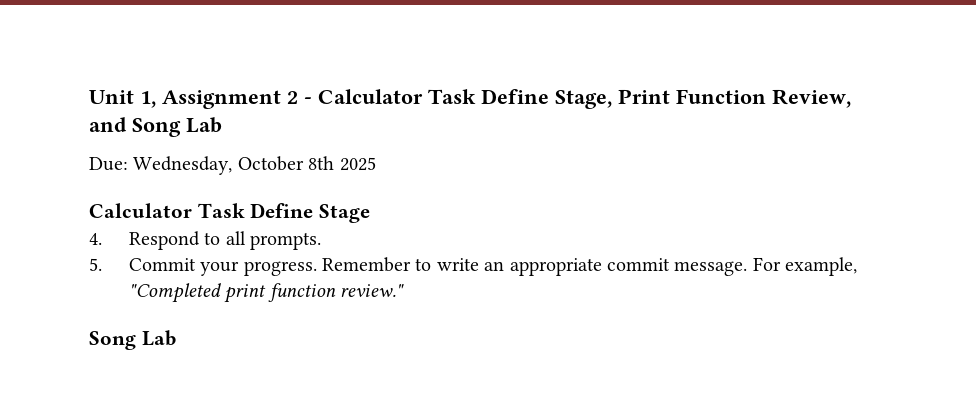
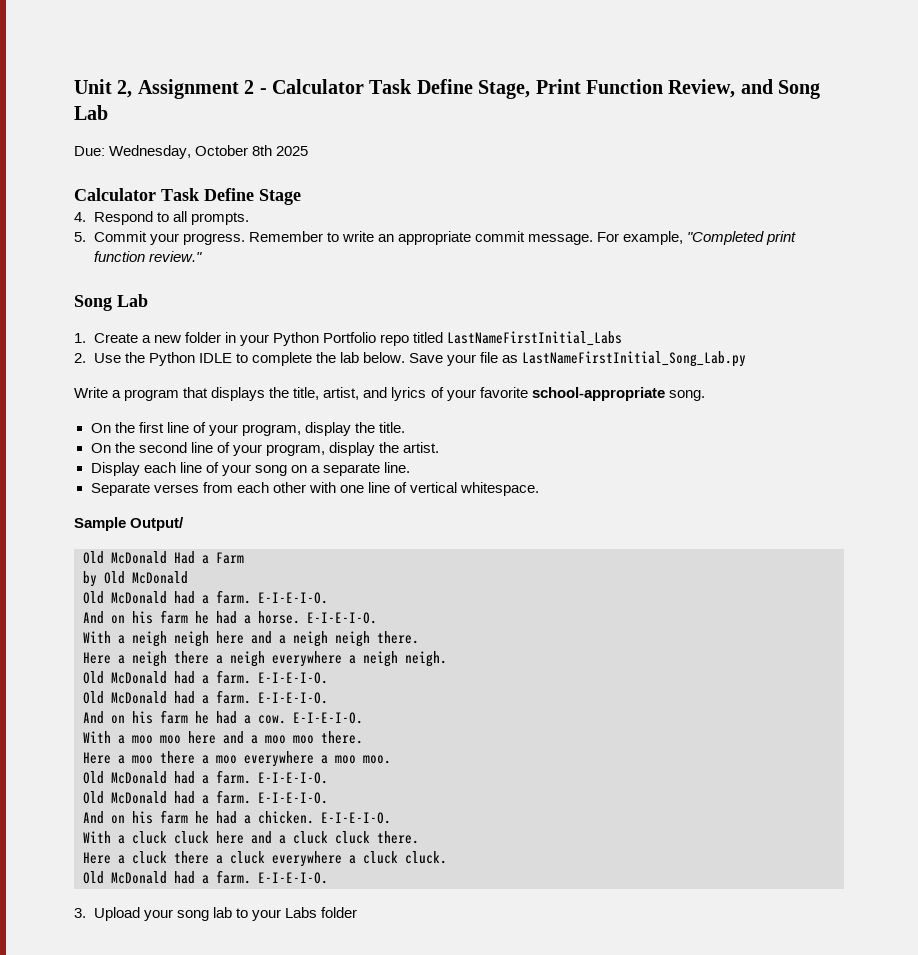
[140,91,156,108] 1, -> [117,80,133,98] 2,
(176, 338) none -> [74,331,622,346] [74,351,747,367] [74,387,705,401] [90,422,405,436] [90,442,439,456] [90,462,410,476] [90,482,539,496] [74,517,185,531] [83,551,244,564] [83,571,188,587] [83,590,328,604] [83,610,377,624] [83,631,419,647] [83,651,447,667] [83,670,328,684] [83,690,328,704] [83,710,363,724] [83,731,363,744] [83,751,391,767] [83,770,328,784] [83,790,328,804] [83,810,391,824] [83,831,419,844] [83,851,447,867] [83,870,328,884] [74,907,357,921] // 1. Create a new folder in your Python Portfolio repo titled LastNameFirstInitial_Labs // 2. Use the Python IDLE to complete the lab below. Save your file as LastNameFirstInitial_Song_Lab.py // Write a program that displays the title, artist, and lyrics of your favorite school-appropriate song. // On the first line of your program, display the title. // On the second line of your program, display the artist. // Display each line of your song on a separate line. // Separate verses from each other with one line of vertical whitespace. // Sample Output/ // Old McDonald Had a Farm // by Old McDonald // Old McDonald had a farm. E-I-E-I-O. // And on his farm he had a horse. E-I-E-I-O. // With a neigh neigh here and a neigh neigh there. // Here a neigh there a neigh everywhere a neigh neigh. // Old McDonald had a farm. E-I-E-I-O. // Old McDonald had a farm. E-I-E-I-O. // And on his farm he had a cow. E-I-E-I-O. // With a moo moo here and a moo moo there. // Here a moo there a moo everywhere a moo moo. // Old McDonald had a farm. E-I-E-I-O. // Old McDonald had a farm. E-I-E-I-O. // And on his farm he had a chicken. E-I-E-I-O. // With a cluck cluck here and a cluck cluck there. // Here a cluck there a cluck everywhere a cluck cluck. // Old McDonald had a farm. E-I-E-I-O. // 3. Upload your song lab to your Labs folder

